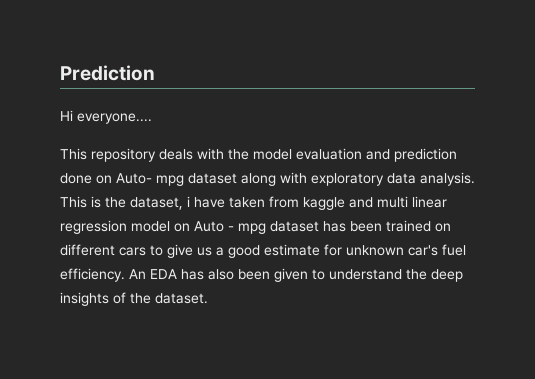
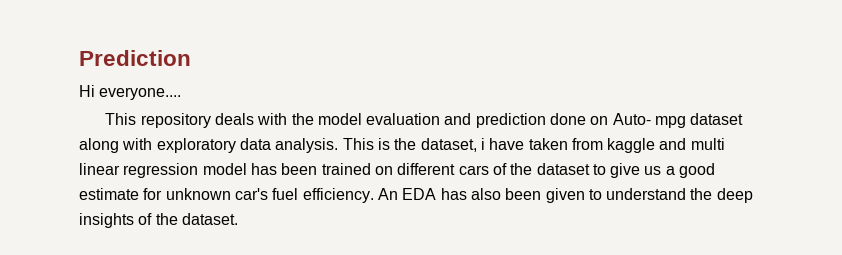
[174,221,319,234] on Auto - mpg dataset -> (247, 169) none
(146, 251) none -> [492,163,590,175] of the dataset

